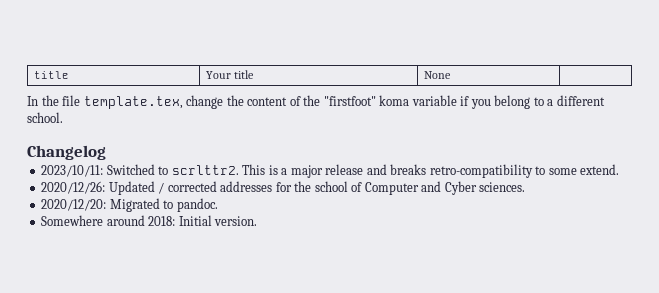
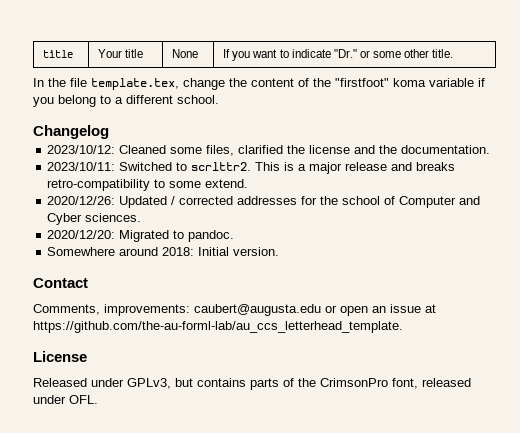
(452, 75) none -> [223,49,454,61] If you want to indicate "Dr." or some other title.
(106, 152) none -> [47,145,491,156] // 2023/10/12: Cleaned some files, clarified the license and the documentation.
(258, 221) none -> [33,278,88,288] [33,304,436,316] [33,321,403,333] [33,351,87,362] [33,378,471,390] [33,395,98,404] // Contact // Comments, improvements: caubert@augusta.edu or open an issue at https://github.com/the-au-forml-lab/au_ccs_letterhead_template. // License // Released under GPLv3, but contains parts of the CrimsonPro font, released under OFL.

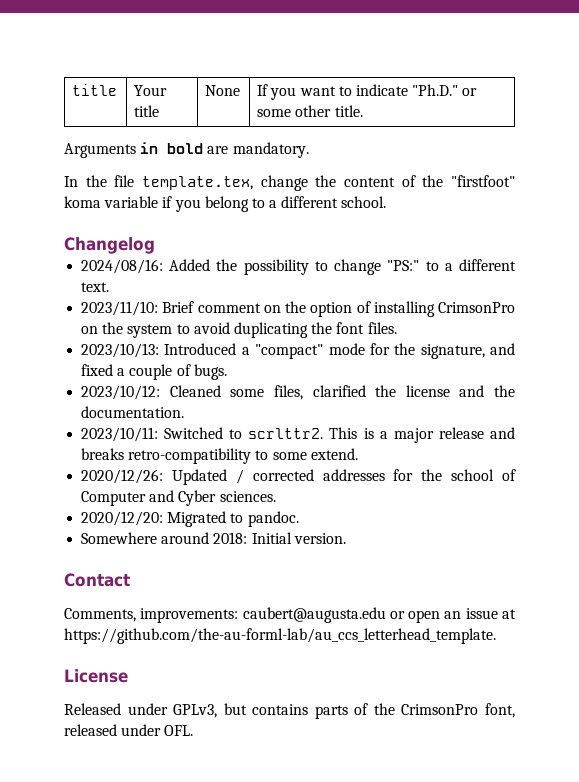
[333,49,357,58] "Dr." -> [412,84,459,96] "Ph.D."
(454, 53) none -> [64,142,309,158] // Arguments in bold are mandatory.
(109, 132) none -> [81,259,516,275] [81,282,110,292] [81,301,515,317] [81,322,397,338] [81,343,515,359] [81,364,227,380] // 2024/08/16: Added the possibility to change "PS:" to a different text. // 2023/11/10: Brief comment on the option of installing CrimsonPro on the system to avoid duplicating the font files. // 2023/10/13: Introduced a "compact" mode for the signature, and fixed a couple of bugs.

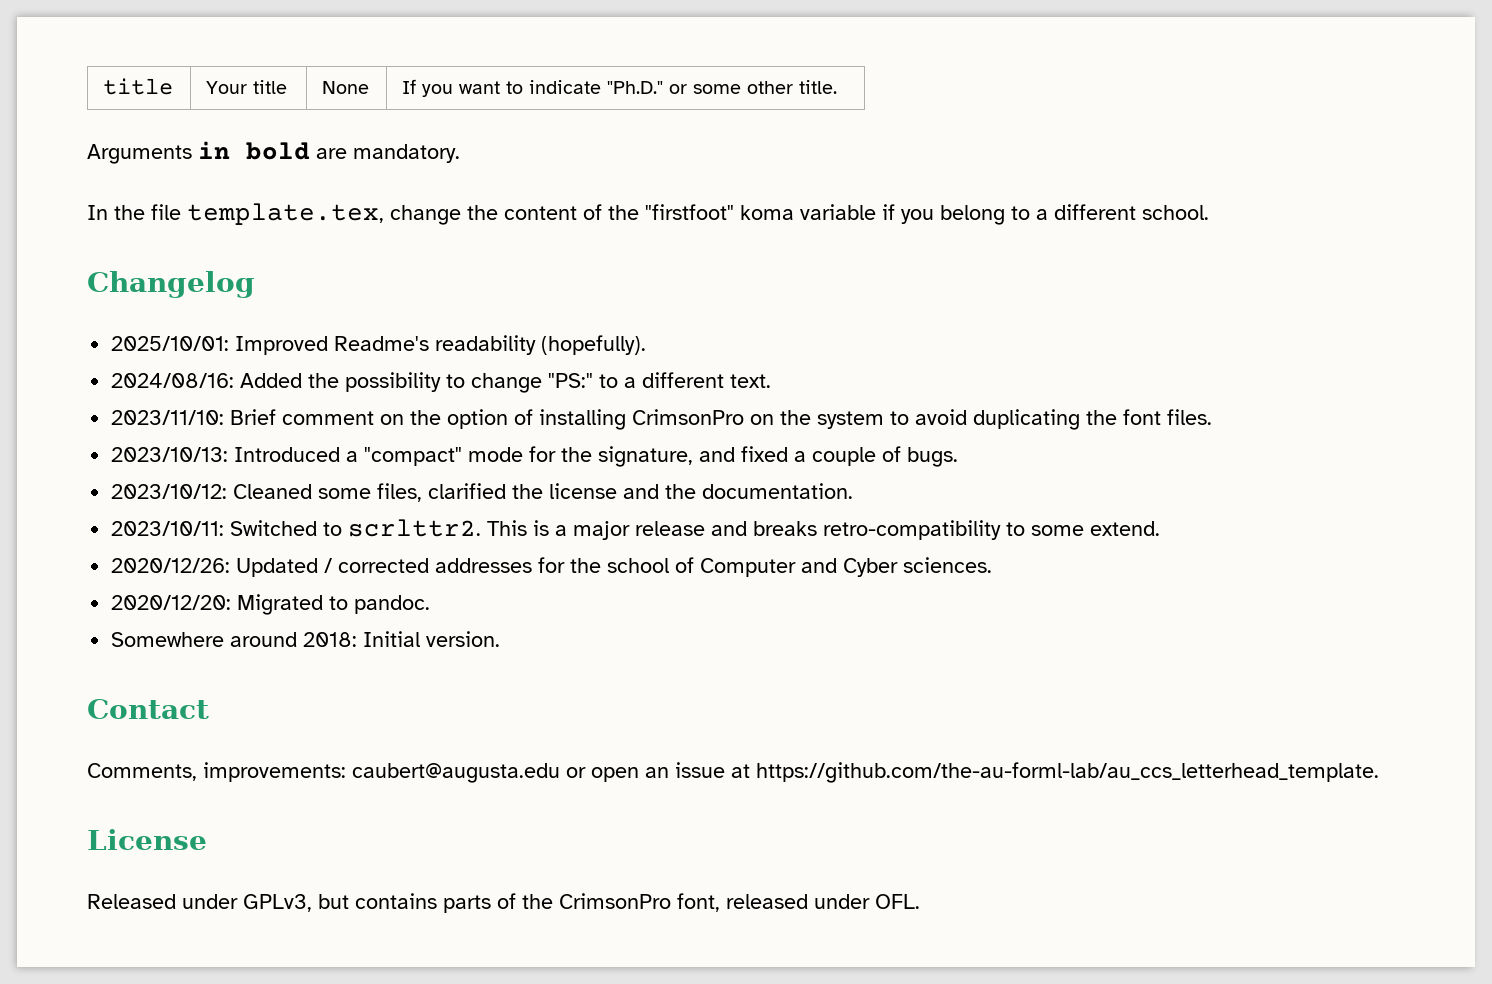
(155, 245) none -> [111,335,647,355] // 2025/10/01: Improved Readme's readability (hopefully).

